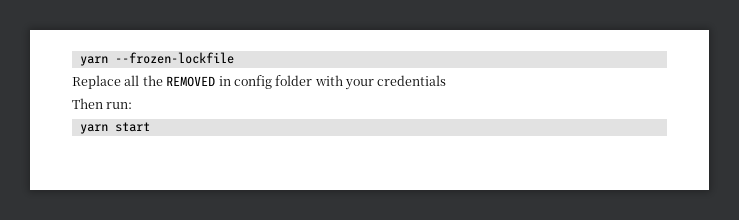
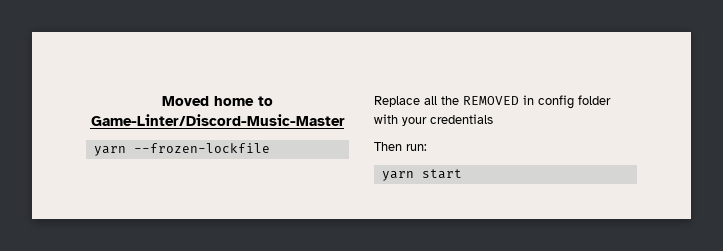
(79, 61) none -> [162,96,273,106] [90,114,345,126] Moved home to Game-Linter/Discord-Music-Master //

